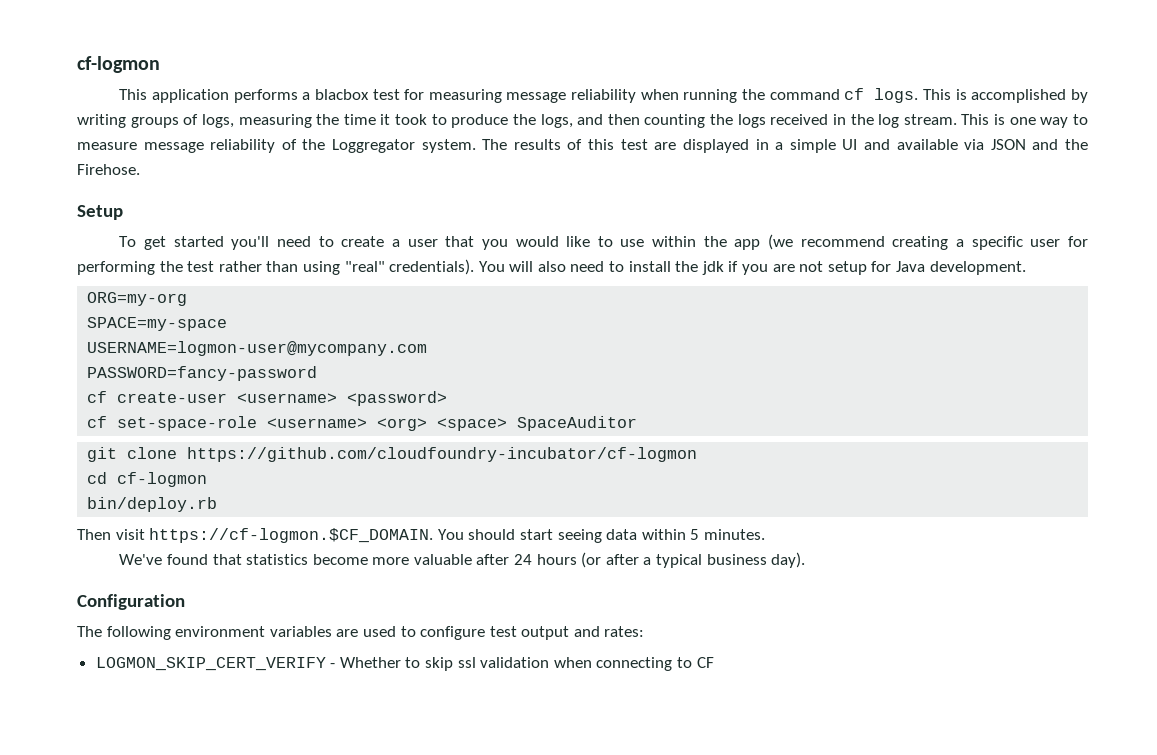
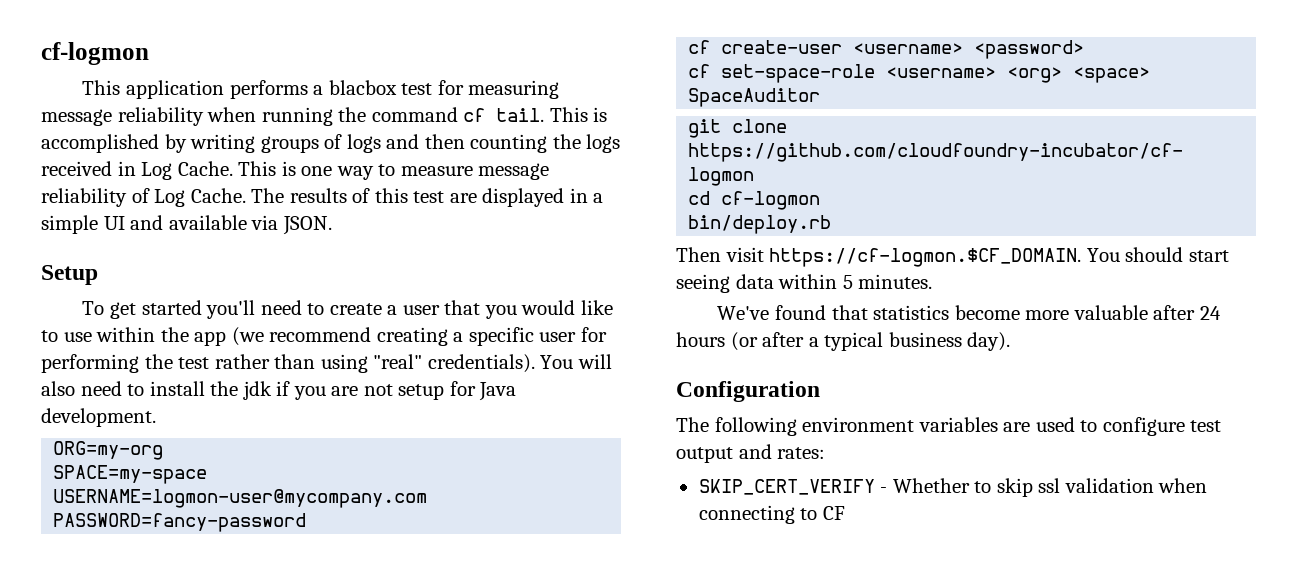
[874,88,919,103] logs. -> [496,108,545,122] tail.
[201,114,573,128] logs, measuring the time it took to produce the logs, -> [346,134,381,153] logs
[850,114,957,128] the log stream. -> [141,161,233,180] Log Cache.
[302,139,476,153] the Loggregator system. -> [154,188,246,207] Log Cache.
[990,139,1088,150] [77,164,140,175] JSON and the Firehose. -> [282,216,332,235] JSON.
[95,657,326,671] LOGMON_SKIP_CERT_VERIFY -> [698,479,875,495] SKIP_CERT_VERIFY

